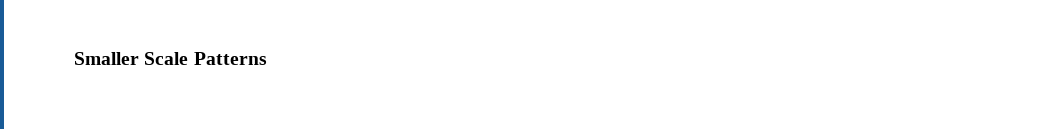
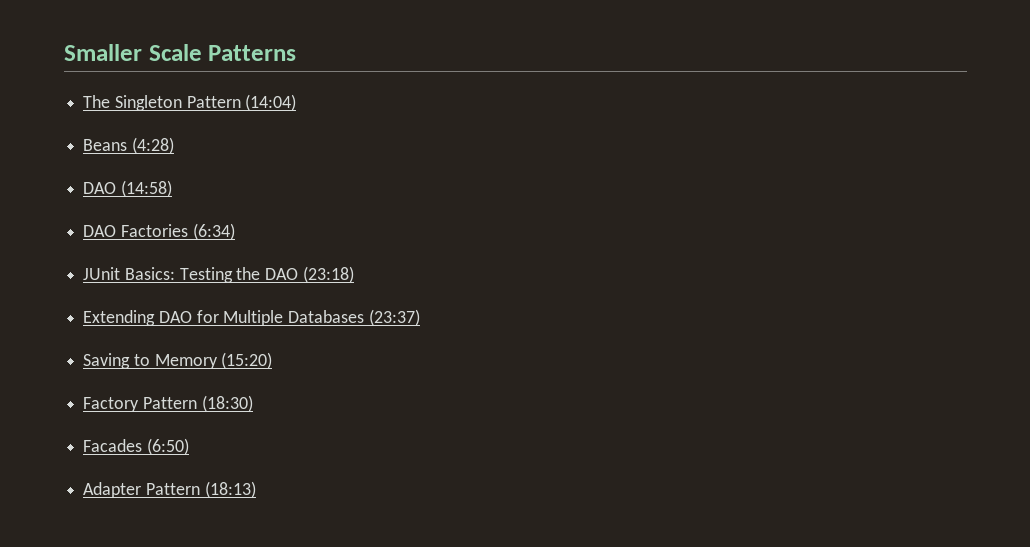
(267, 58) none -> [83,94,297,111] [83,137,174,154] [83,180,172,197] [83,223,235,240] [83,266,354,283] [83,309,420,326] [83,352,273,369] [83,395,253,412] [83,438,189,455] [83,481,256,498] // The Singleton Pattern (14:04) // Beans (4:28) // DAO (14:58) // DAO Factories (6:34) // JUnit Basics: Testing the DAO (23:18) // Extending DAO for Multiple Databases (23:37) // Saving to Memory (15:20) // Factory Pattern (18:30) // Facades (6:50) // Adapter Pattern (18:13)

